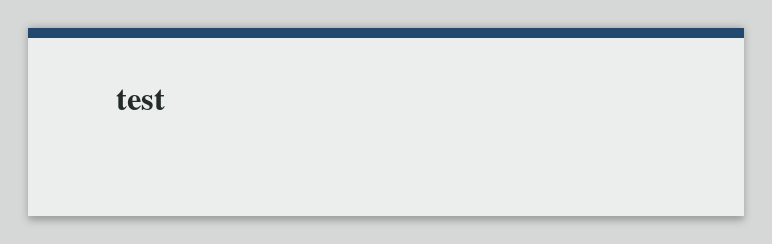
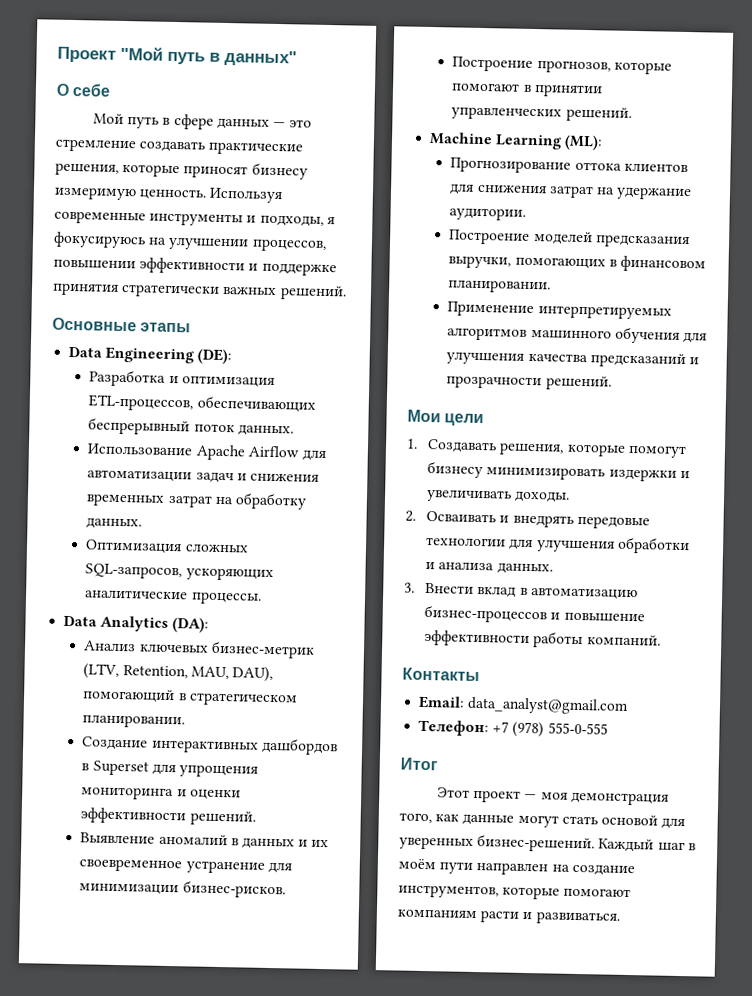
[116,89,165,110] test -> [57,46,297,67] [56,82,112,97] [93,113,313,130] [55,138,304,156] [55,162,308,180] [54,186,284,204] [54,210,335,227] [53,231,327,252] [53,257,337,277] [52,282,347,301] [52,317,192,333] [68,346,233,365] [89,369,275,388] [88,394,316,413] [88,417,294,437] [87,443,326,462] [87,469,319,484] [86,492,307,510] [86,518,143,530] [85,539,249,555] [85,563,274,582] [85,589,262,605] [63,615,210,633] [83,640,315,659] [83,663,273,683] [82,688,298,707] [82,714,186,729] [82,736,338,756] [81,760,258,778] [81,786,241,801] [80,807,256,826] [80,832,330,850] [79,858,292,874] [79,880,286,899] [452,56,672,75] [451,82,603,98] [451,106,632,122] [429,131,604,151] [450,157,688,174] [449,184,693,201] [449,207,527,221] [448,229,690,249] [448,255,706,273] [448,279,552,294] [447,301,672,320] [447,326,707,344] [446,352,699,369] [446,375,612,391] [407,409,485,427] [406,438,687,459] [427,461,690,482] [426,488,571,503] [405,510,650,530] [426,536,690,555] [425,561,553,575] [404,582,638,601] [424,604,645,624] [424,629,661,649] [402,667,480,682] [418,695,630,715] [418,719,608,738] [400,757,438,771] [437,787,669,806] [399,812,686,830] [399,834,696,853] [398,858,635,877] [398,884,632,900] [397,909,620,925] Проект "Мой путь в данных" // О себе // Мой путь в сфере данных — это стремление создавать практические решения, которые приносят бизнесу измеримую ценность. Используя современные инструменты и подходы, я фокусируюсь на улучшении процессов, повышении эффективности и поддержке принятия стратегически важных решений. // Основные этапы // Data Engineering (DE): // Разработка и оптимизация ETL-процессов, обеспечивающих беспрерывный поток данных. // Использование Apache Airflow для автоматизации задач и снижения временных затрат на обработку данных. // Оптимизация сложных SQL-запросов, ускоряющих аналитические процессы. // Data Analytics (DA): // Анализ ключевых бизнес-метрик (LTV, Retention, MAU, DAU), помогающий в стратегическом планировании. // Создание интерактивных дашбордов в Superset для упрощения мониторинга и оценки эффективности решений. // Выявление аномалий в данных и их своевременное устранение для минимизации бизнес-рисков. // Построение прогнозов, которые помогают в принятии управленческих решений. // Machine Learning (ML): // Прогнозирование оттока клиентов для снижения затрат на удержание аудитории. // Построение моделей предсказания выручки, помогающих в финансовом планировании. // Применение интерпретируемых алгоритмов машинного обучения для улучшения качества предсказаний и прозрачности решений. // Мои цели // 1. Создавать решения, которые помогут бизнесу минимизировать издержки и увеличивать доходы. // 2. Осваивать и внедрять передовые технологии для улучшения обработки и анализа данных. // 3. Внести вклад в автоматизацию бизнес-процессов и повышение эффективности работы компаний. // Контакты // Email: data_analyst@gmail.com // Телефон: +7 (978) 555-0-555 // Итог // Этот проект — моя демонстрация того, как данные могут стать основой для уверенных бизнес-решений. Каждый шаг в моём пути направлен на создание инструментов, которые помогают компаниям расти и развиваться.

